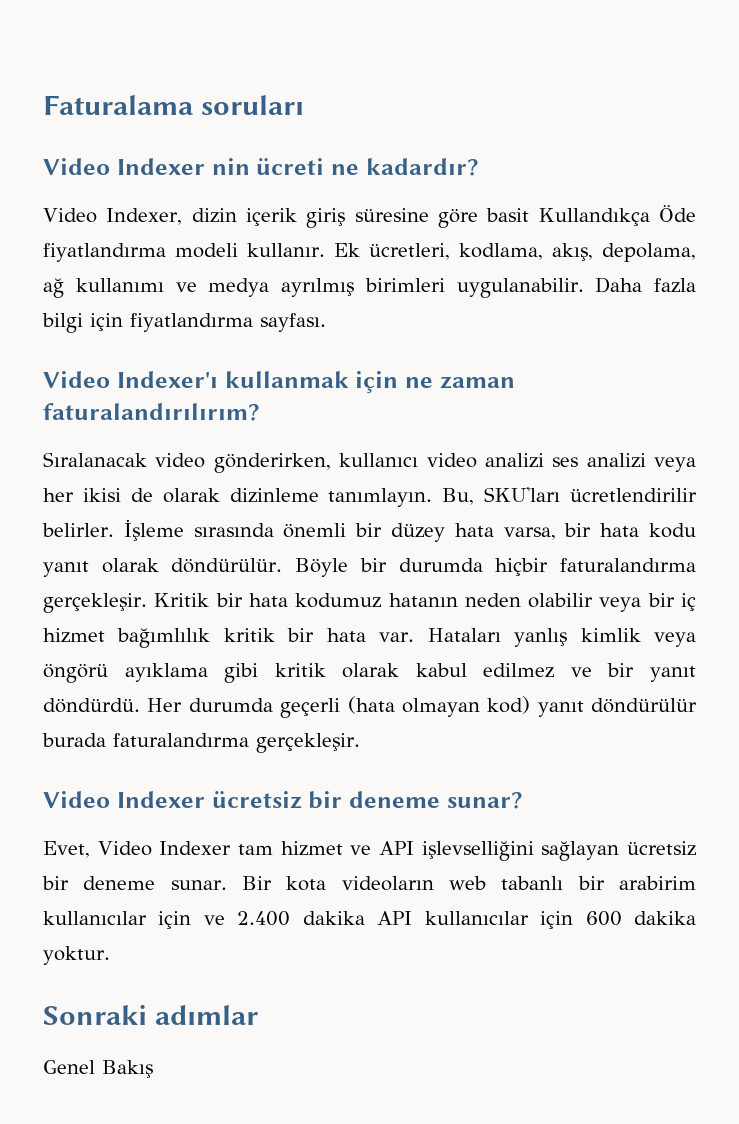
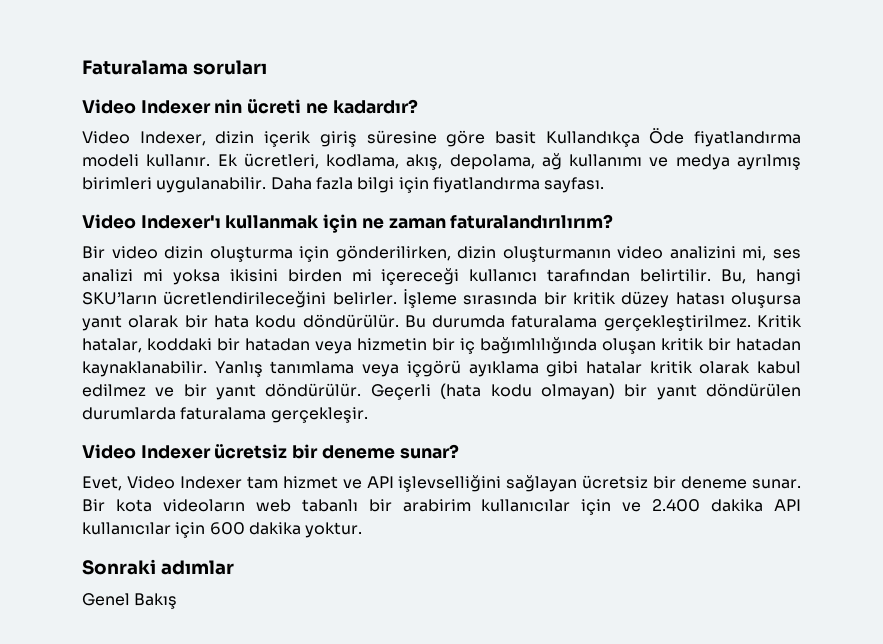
[43,452,696,473] [43,487,697,507] [42,519,696,542] [43,558,696,577] [43,593,696,613] [43,628,696,648] [43,664,108,683] Sıralanacak video gönderirken, kullanıcı video analizi ses analizi veya her ikisi de olarak dizinleme tanımlayın. Bu, SKU'ları ücretlendirilir belirler. İşleme sırasında önemli bir düzey hata varsa, bir hata kodu yanıt olarak döndürülür. Böyle bir durumda hiçbir faturalandırma gerçekleşir. Kritik bir hata kodumuz hatanın neden olabilir veya bir iç hizmet bağımlılık kritik bir hata var. Hataları yanlış kimlik veya öngörü -> [82,245,801,262] [82,268,801,285] [82,289,801,308] [82,314,802,331] [82,337,801,354] [82,360,461,377] Bir video dizin oluşturma için gönderilirken, dizin oluşturmanın video analizini mi, ses analizi mi yoksa ikisini birden mi içereceği kullanıcı tarafından belirtilir. Bu, hangi SKU’ların ücretlendirileceğini belirler. İşleme sırasında bir kritik düzey hatası oluşursa yanıt olarak bir hata kodu döndürülür. Bu durumda faturalama gerçekleştirilmez. Kritik hatalar, koddaki bir hatadan veya hizmetin bir iç bağımlılığında oluşan kritik bir hatadan kaynaklanabilir. Yanlış tanımlama veya içgörü
(259, 673) none -> [585,361,642,374] hatalar
[43,696,697,718] [42,733,249,747] döndürdü. Her durumda geçerli (hata olmayan kod) yanıt döndürülür burada faturalandırma -> [265,383,802,400] [82,407,267,420] döndürülür. Geçerli (hata kodu olmayan) bir yanıt döndürülen durumlarda faturalama

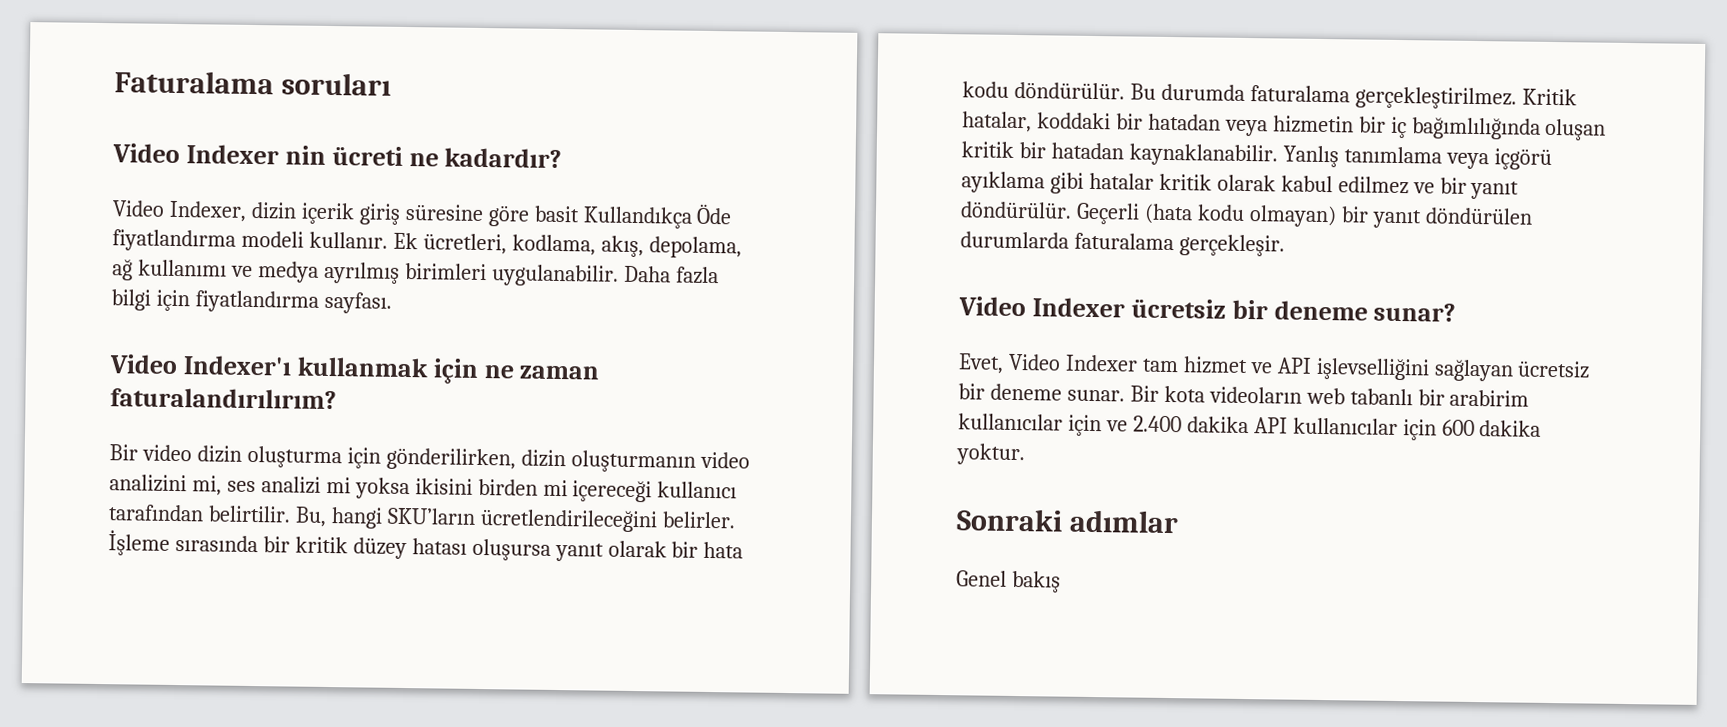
[134,593,178,609] Bakış -> [1011,570,1061,593] bakış

